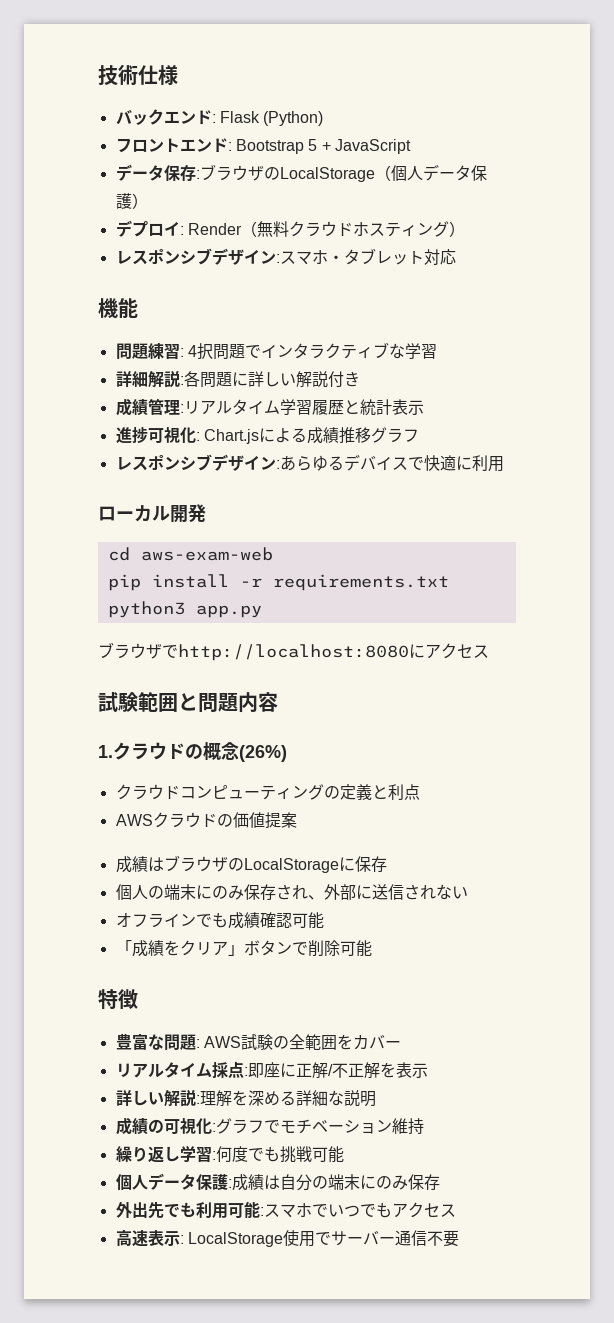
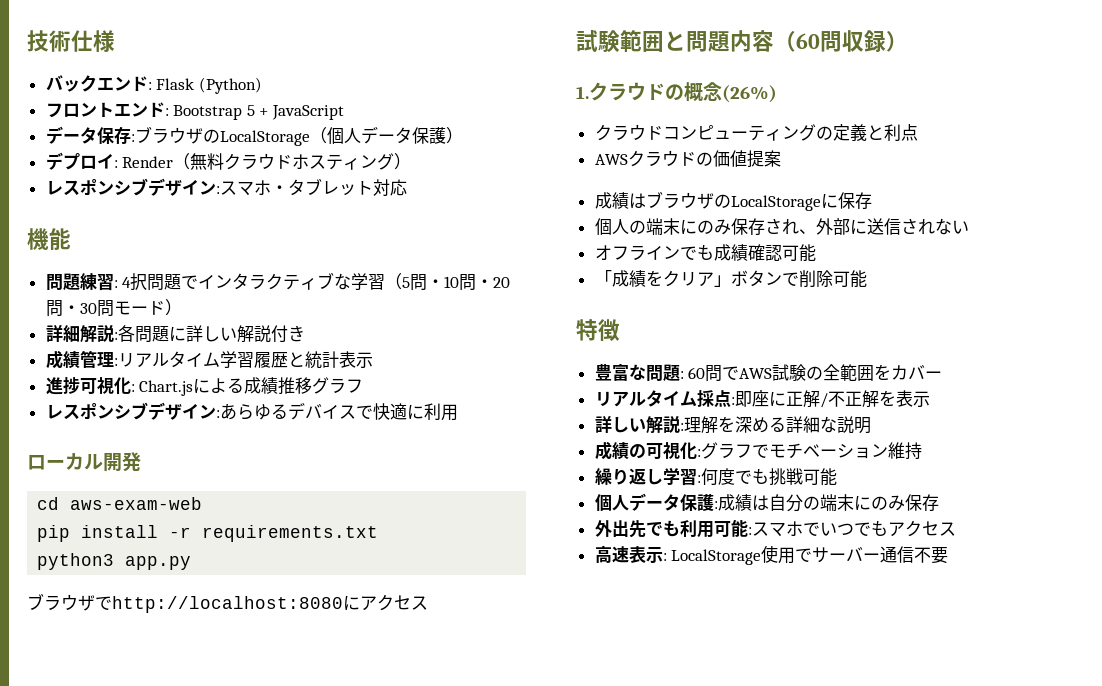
(437, 351) none -> [385,273,511,291] [45,299,182,317] （5問・10問・20問・30問モード）
(278, 702) none -> [774,30,908,52] （60問収録）
(200, 1043) none -> [688,365,740,382] 60問で

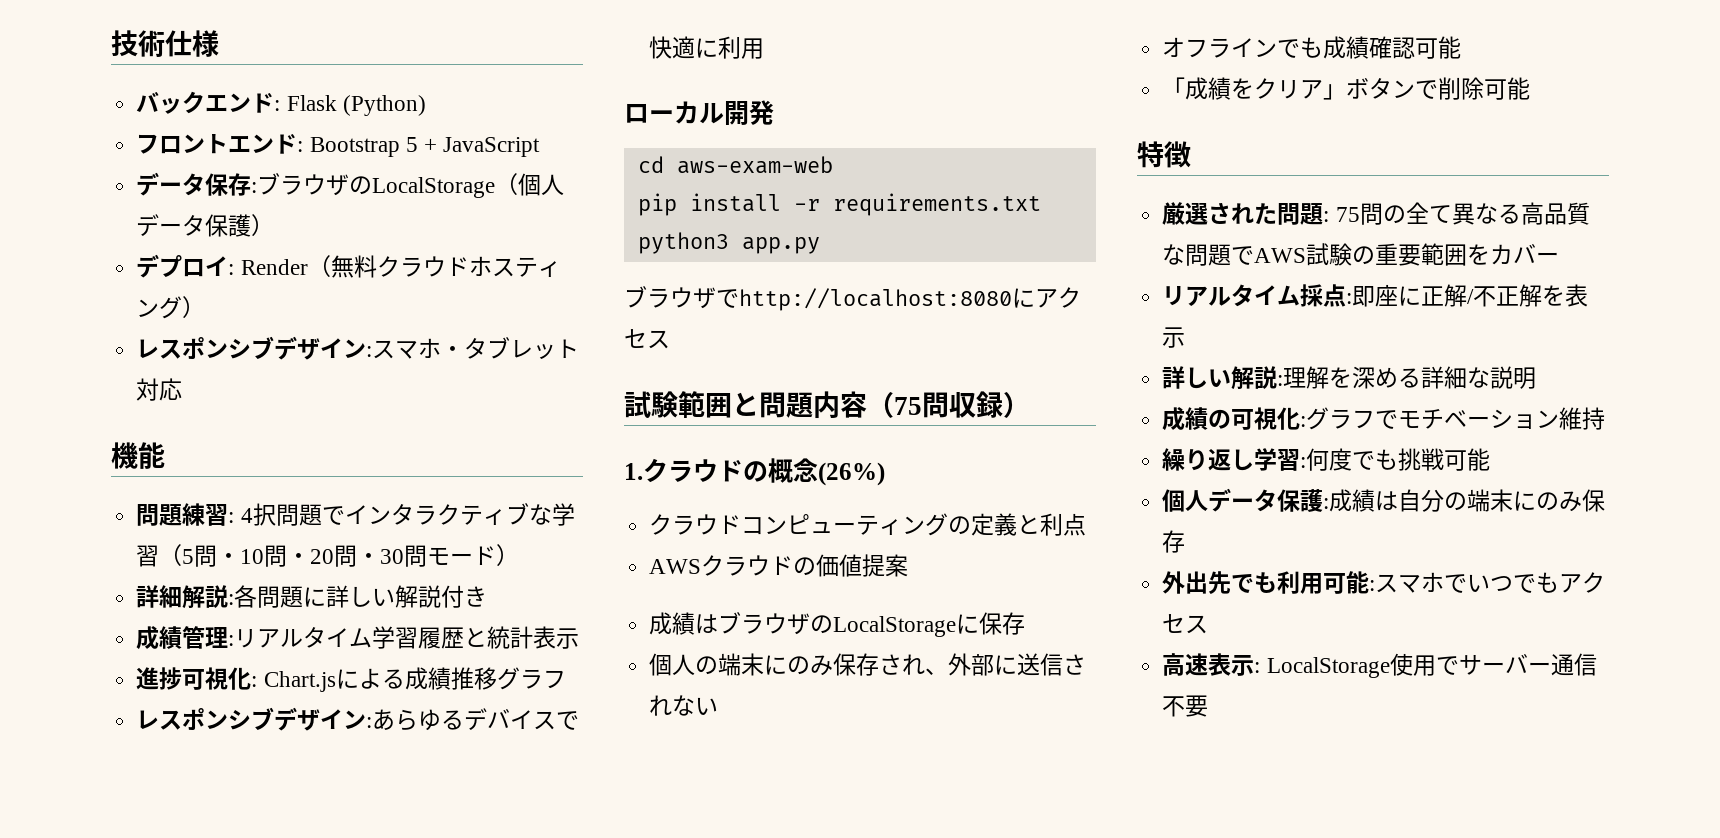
[796,33,820,49] 60 -> [894,397,922,415] 75
[594,363,723,382] 豊富な問題: 60問 -> [1162,202,1590,225] [1162,244,1232,266] 厳選された問題: 75問の全て異なる高品質な問題
[823,364,841,381] 全 -> [1375,243,1422,266] 重要

